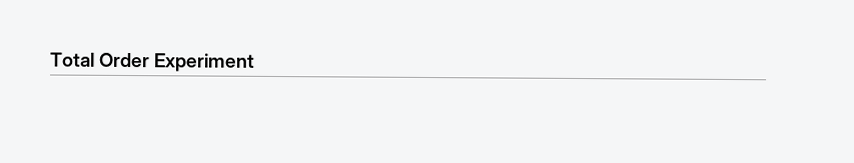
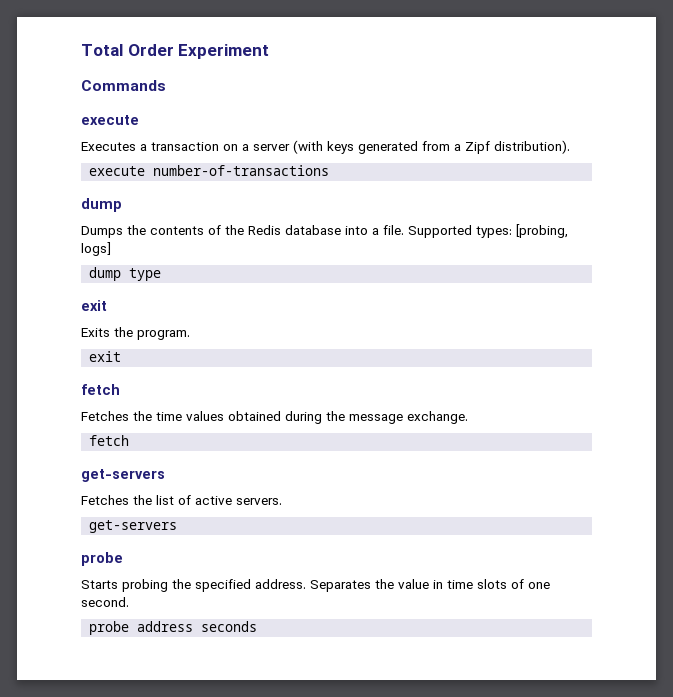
(256, 62) none -> [81,80,166,91] [81,115,139,125] [81,140,570,154] [89,165,330,176] [81,198,122,212] [81,224,568,238] [81,242,111,256] [89,267,162,281] [81,300,107,311] [81,327,190,340] [89,351,122,362] [81,384,120,395] [81,411,468,424] [89,435,130,446] [81,469,165,482] [81,495,282,505] [89,520,178,533] [81,552,123,566] [81,579,550,592] [81,597,129,607] [89,621,258,635] // Commands // execute // Executes a transaction on a server (with keys generated from a Zipf distribution). // execute number-of-transactions // dump // Dumps the contents of the Redis database into a file. Supported types: [probing, logs] // dump type // exit // Exits the program. // exit // fetch // Fetches the time values obtained during the message exchange. // fetch // get-servers // Fetches the list of active servers. // get-servers // probe // Starts probing the specified address. Separates the value in time slots of one second. // probe address seconds

